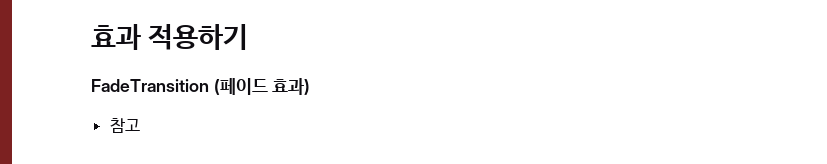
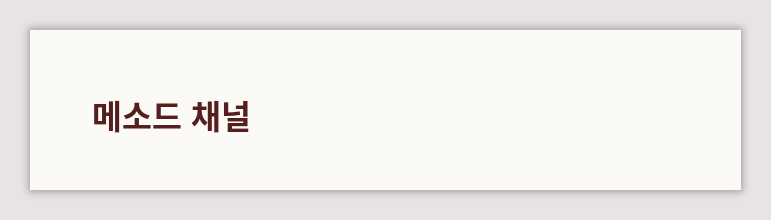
[91,24,249,50] [91,78,311,95] [109,118,140,133] 효과 적용하기 // FadeTransition (페이드 효과) // 참고 -> [92,100,251,133] 메소드 채널

